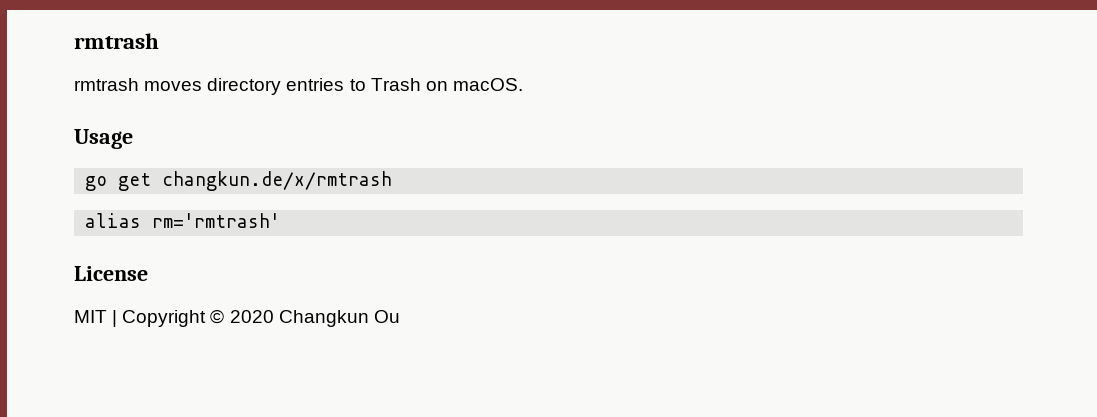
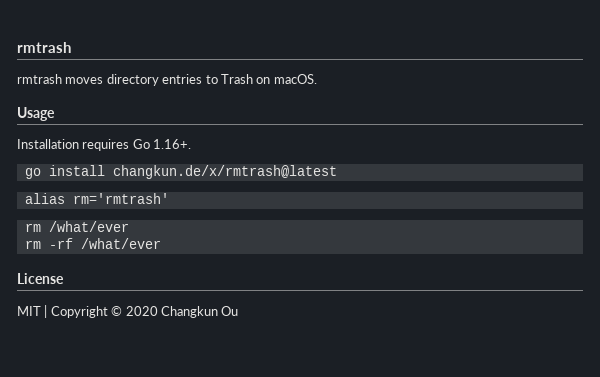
(133, 139) none -> [17,139,192,151] // Installation requires Go 1.16+.
[118,171,393,191] get changkun.de/x/rmtrash -> [48,165,337,179] install changkun.de/x/rmtrash@latest
(281, 220) none -> [24,221,129,232] [24,238,161,249] // rm /what/ever // rm -rf /what/ever

